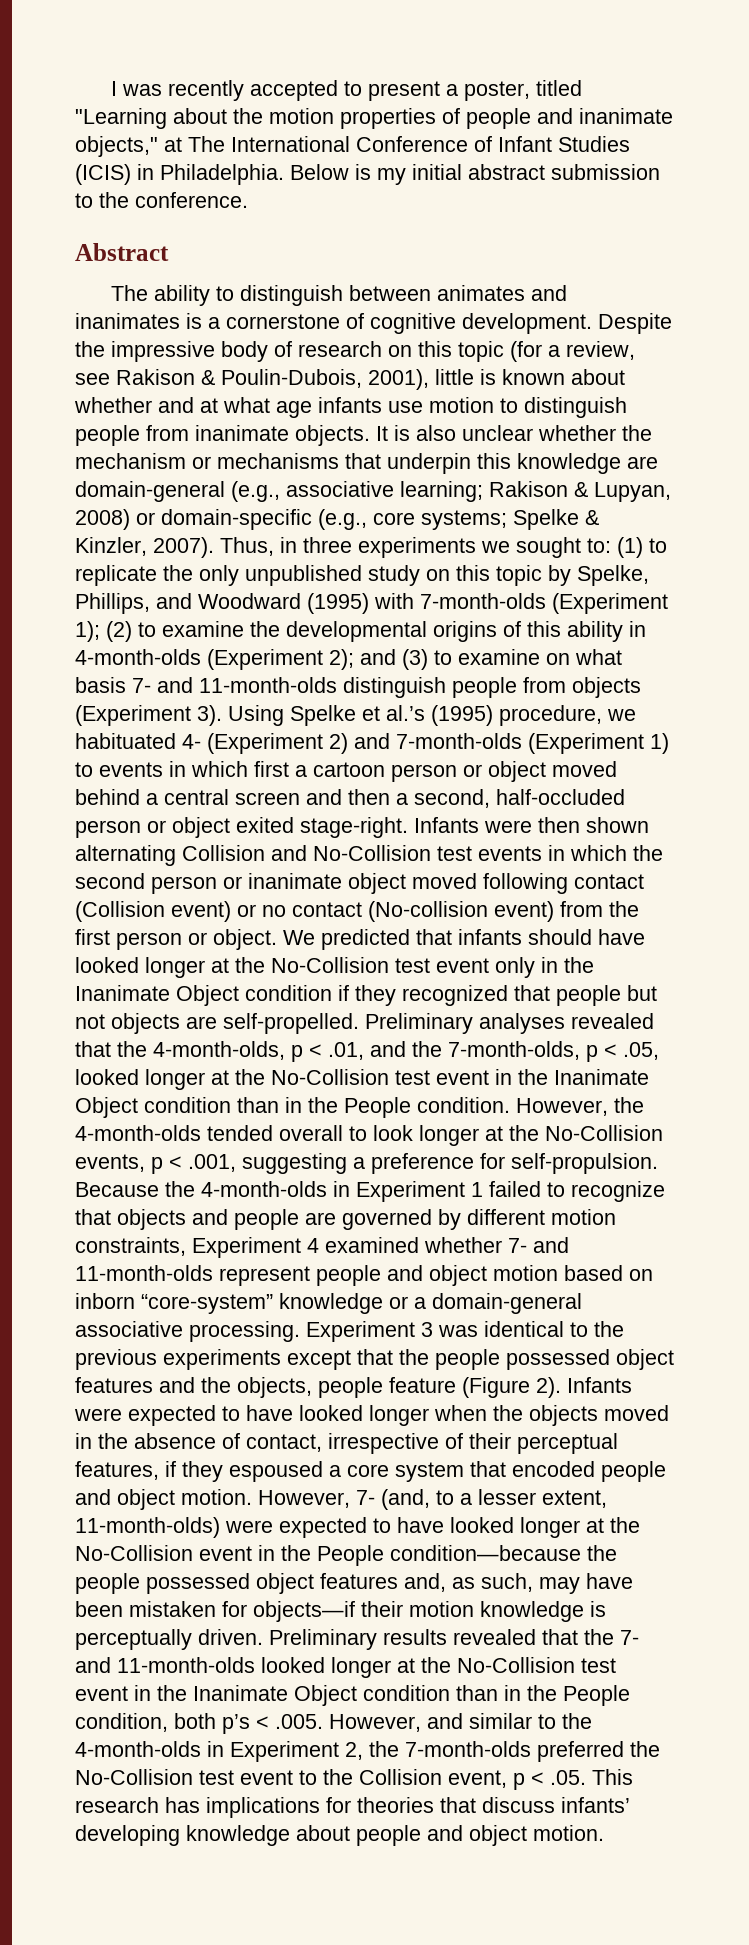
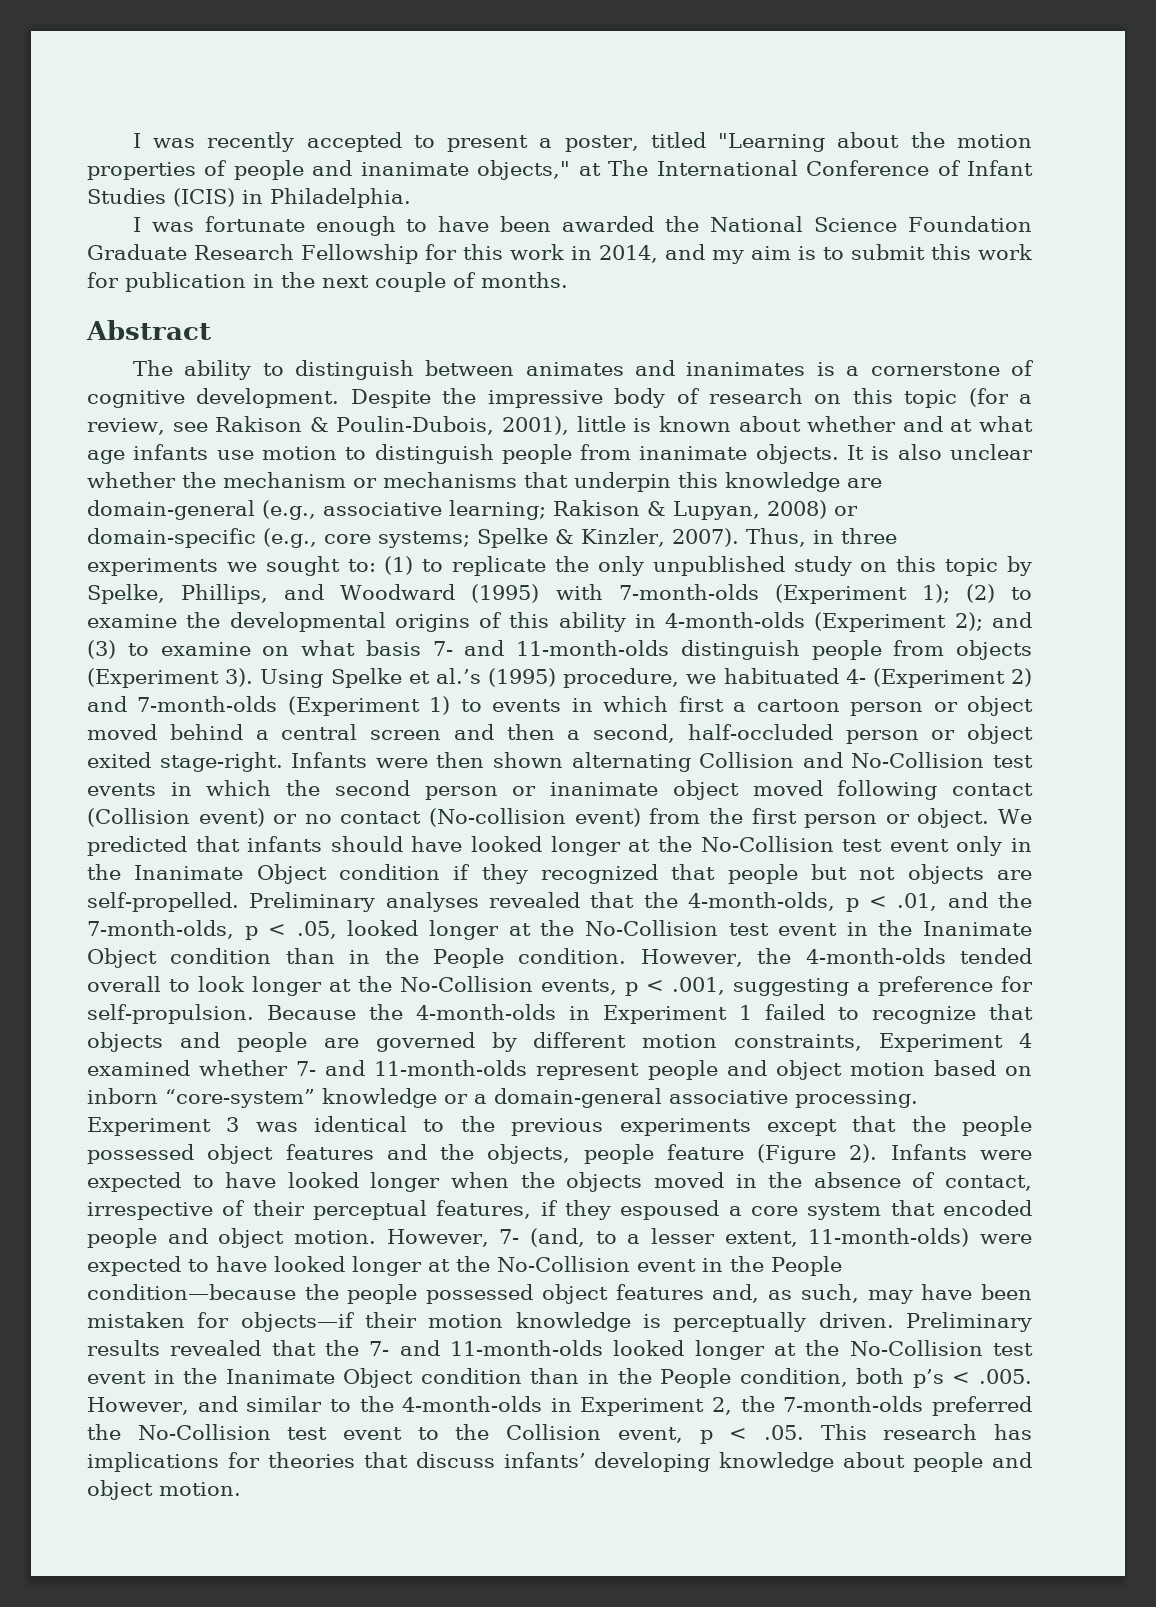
[290,164,660,185] [75,192,248,208] Below is my initial abstract submission to the conference. -> [132,216,1033,236] [87,244,1032,264] [87,272,568,292] // I was fortunate enough to have been awarded the National Science Foundation Graduate Research Fellowship for this work in 2014, and my aim is to submit this work for publication in the next couple of months.

